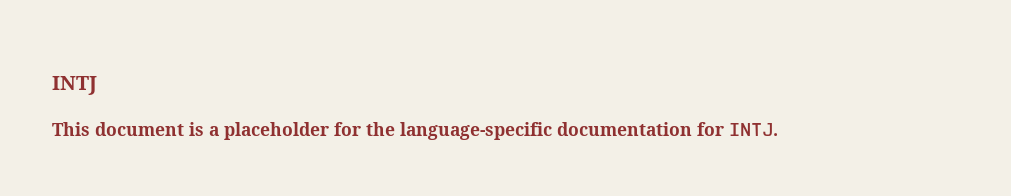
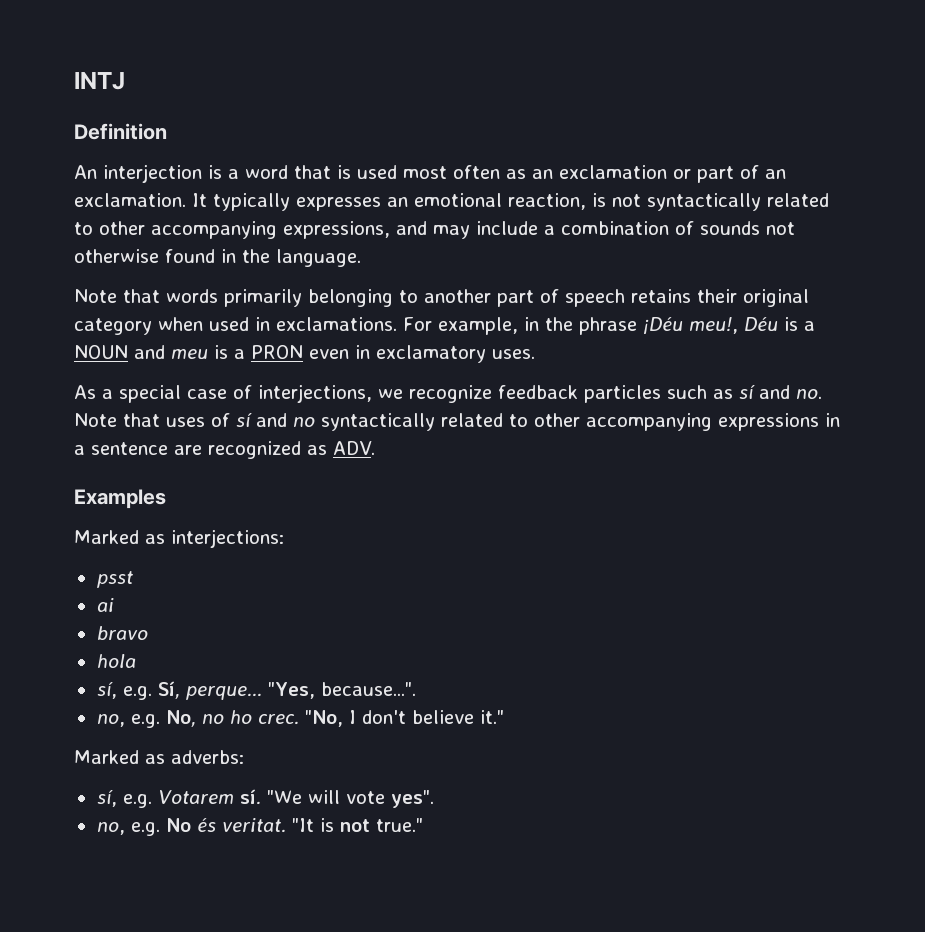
[52,122,778,140] This document is a placeholder for the language-specific documentation for INTJ. -> [74,123,167,140] [74,164,786,183] [74,193,829,211] [74,221,795,239] [74,249,361,267] [74,289,809,307] [74,317,815,335] [74,345,535,363] [74,384,822,403] [74,413,840,431] [74,441,375,459] [74,489,166,509] [74,529,284,548] [96,571,134,588] [96,598,114,612] [96,626,148,640] [96,654,136,668] [96,681,416,700] [96,710,504,728] [74,750,244,764] [96,789,434,808] [96,818,423,836] Definition // An interjection is a word that is used most often as an exclamation or part of an exclamation. It typically expresses an emotional reaction, is not syntactically related to other accompanying expressions, and may include a combination of sounds not otherwise found in the language. // Note that words primarily belonging to another part of speech retains their original category when used in exclamations. For example, in the phrase ¡Déu meu!, Déu is a NOUN and meu is a PRON even in exclamatory uses. // As a special case of interjections, we recognize feedback particles such as sí and no. Note that uses of sí and no syntactically related to other accompanying expressions in a sentence are recognized as ADV. // Examples // Marked as interjections: // psst // ai // bravo // hola // sí, e.g. Sí, perque... "Yes, because...". // no, e.g. No, no ho crec. "No, I don't believe it." // Marked as adverbs: // sí, e.g. Votarem sí. "We will vote yes". // no, e.g. No és veritat. "It is not true."

